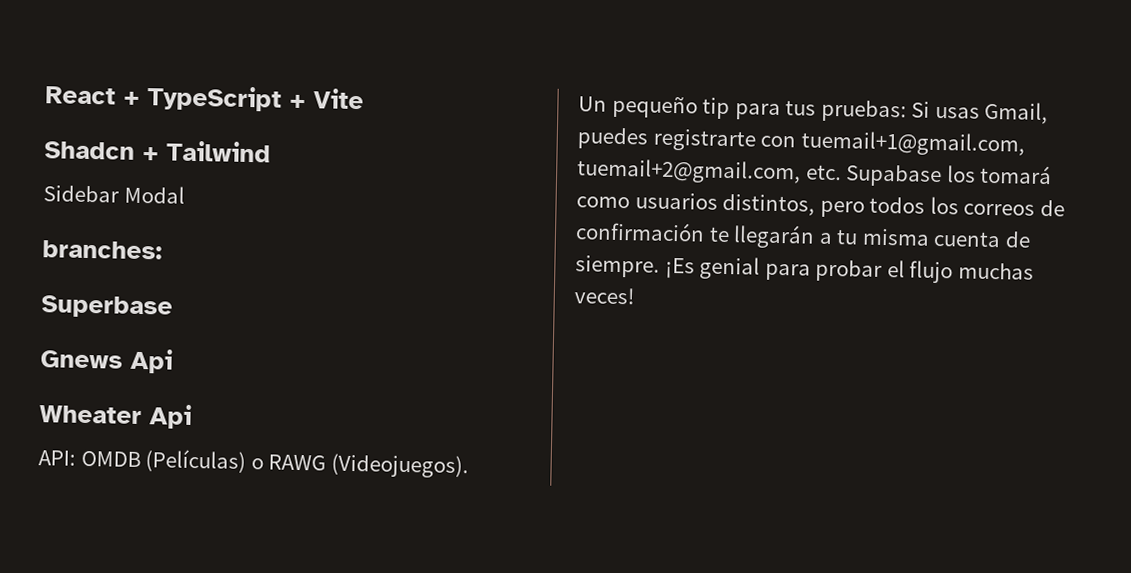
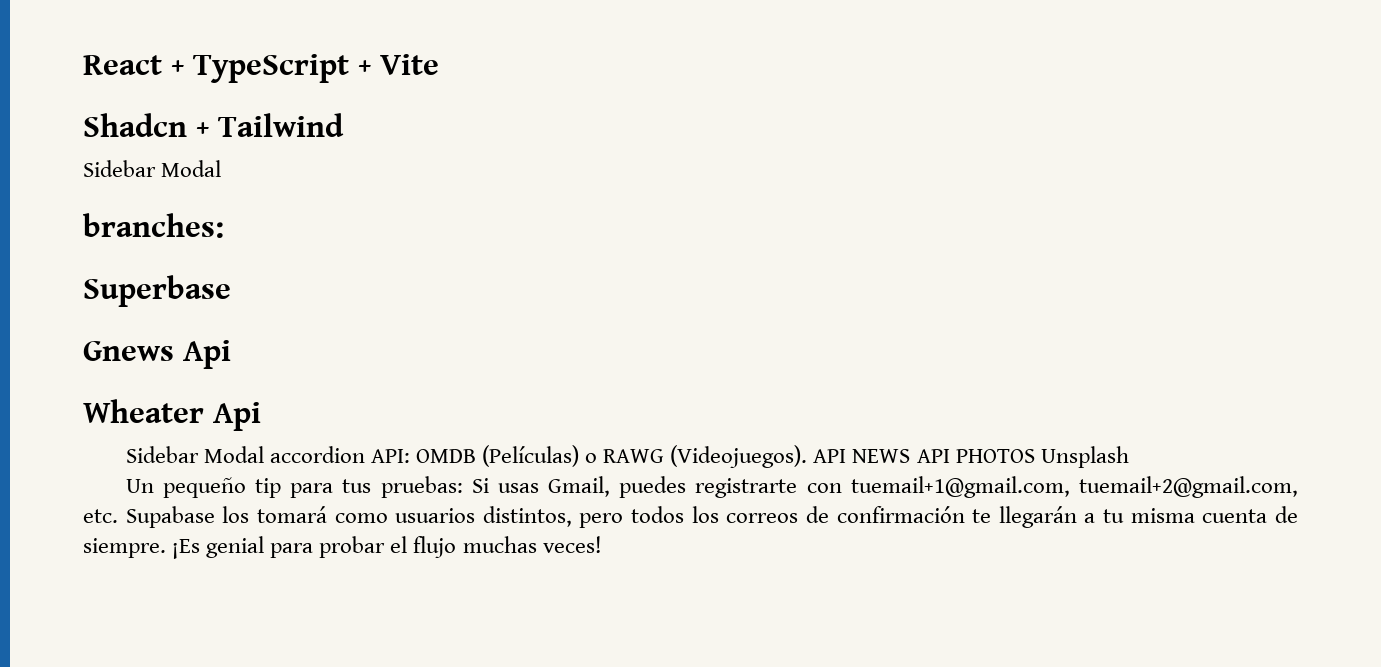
(192, 416) none -> [125,446,365,463] Sidebar Modal accordion
(469, 466) none -> [813,446,1129,468] API NEWS API PHOTOS Unsplash

